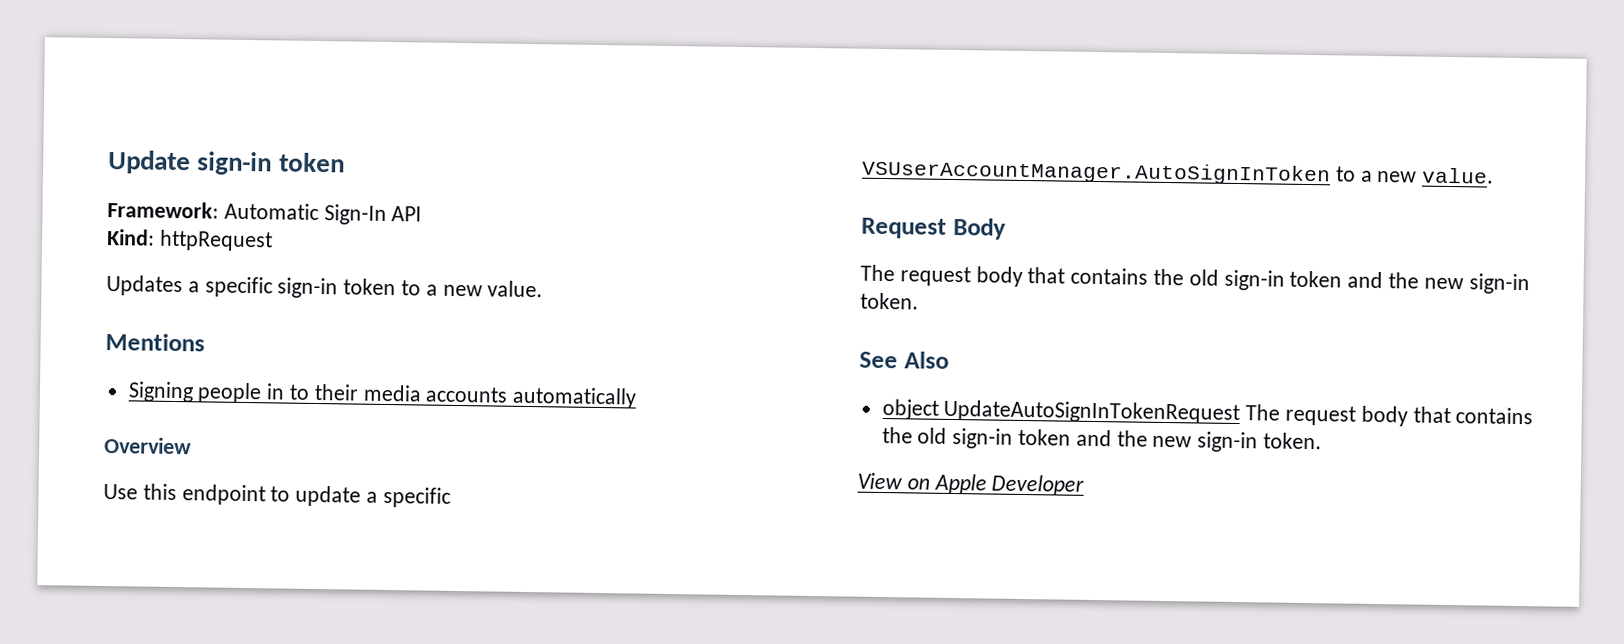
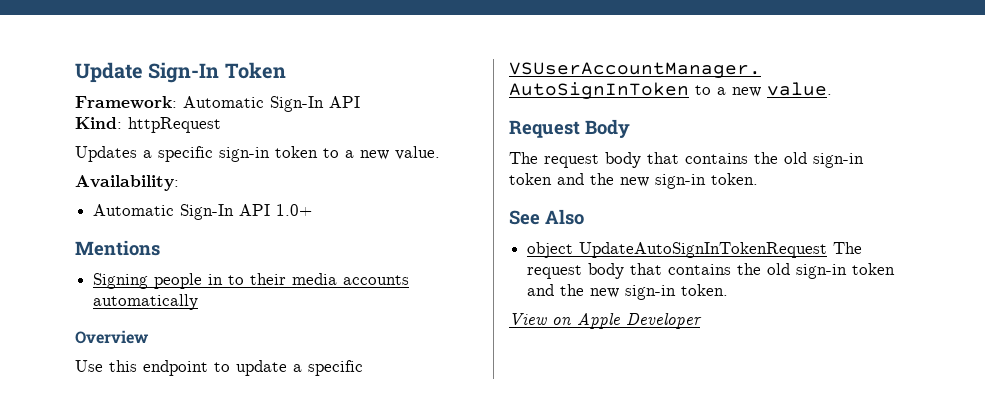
[197,151,345,176] sign-in token -> [148,62,286,83] Sign-In Token
(544, 289) none -> [75,175,179,191] [93,204,313,220] // Availability: // Automatic Sign-In API 1.0+

